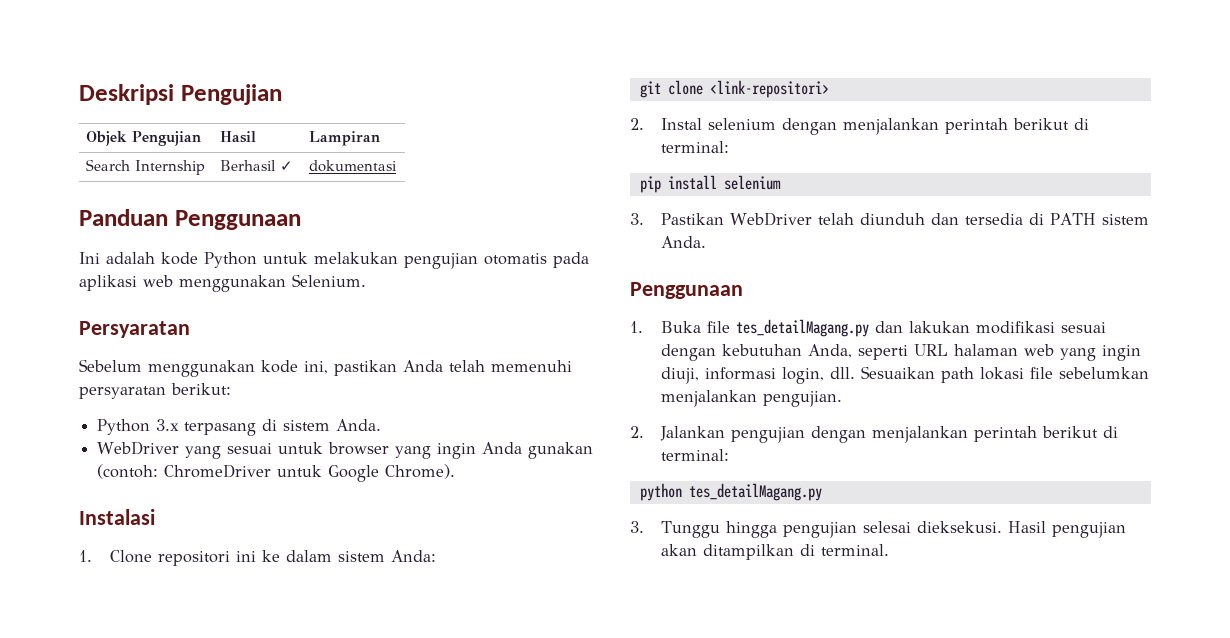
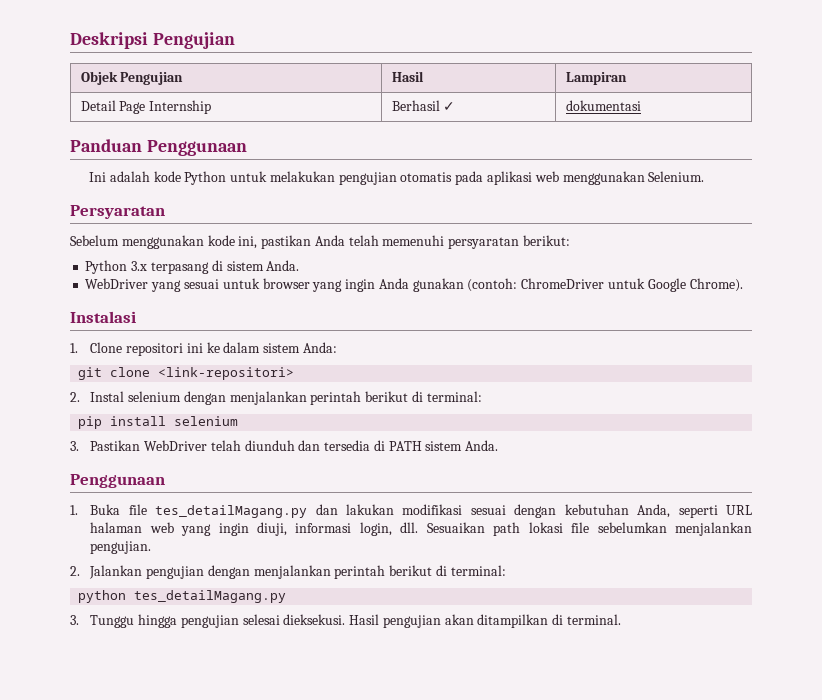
[86,159,131,171] Search -> [80,100,146,114] Detail Page

